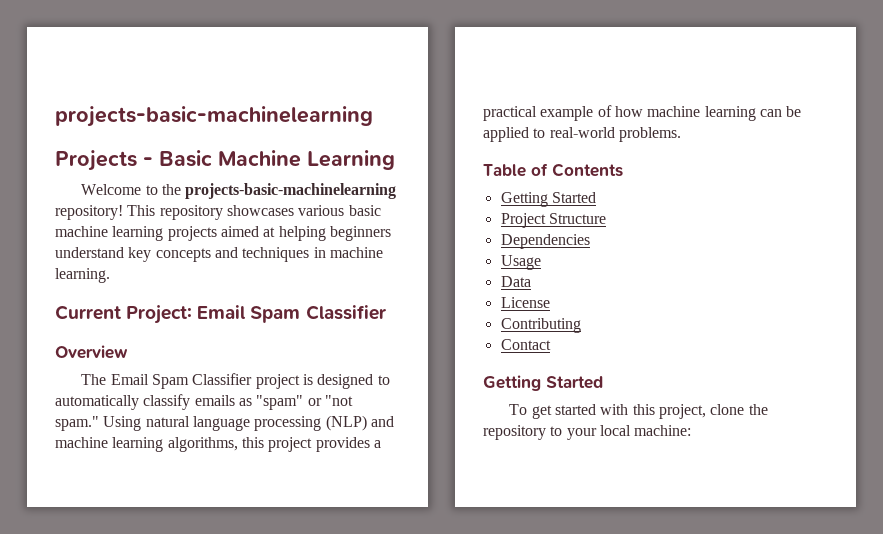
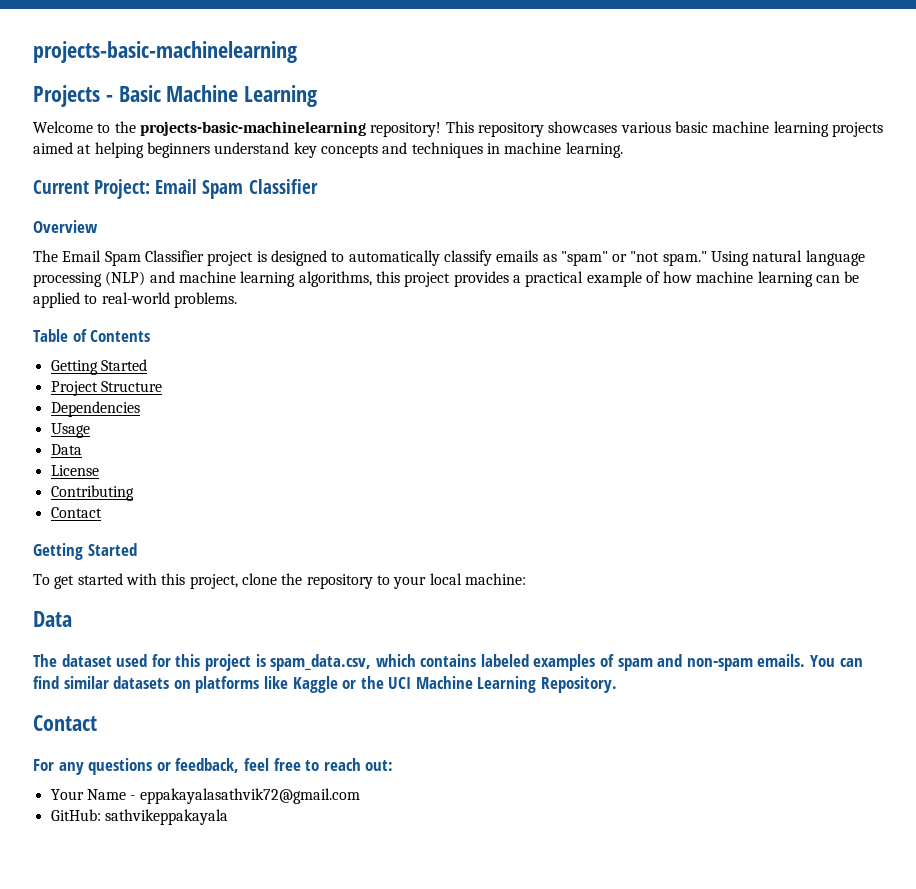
(692, 430) none -> [33,611,72,627] [33,654,863,671] [33,676,618,693] [33,715,97,731] [33,758,394,775] [50,788,360,804] [50,809,228,825] // Data // The dataset used for this project is spam_data.csv, which contains labeled examples of spam and non-spam emails. You can find similar datasets on platforms like Kaggle or the UCI Machine Learning Repository. // Contact // For any questions or feedback, feel free to reach out: // Your Name - eppakayalasathvik72@gmail.com // GitHub: sathvikeppakayala

